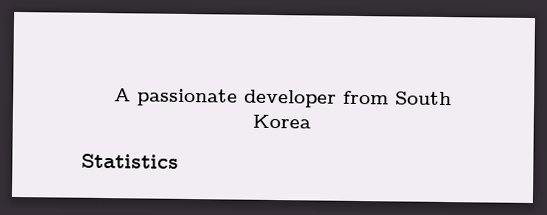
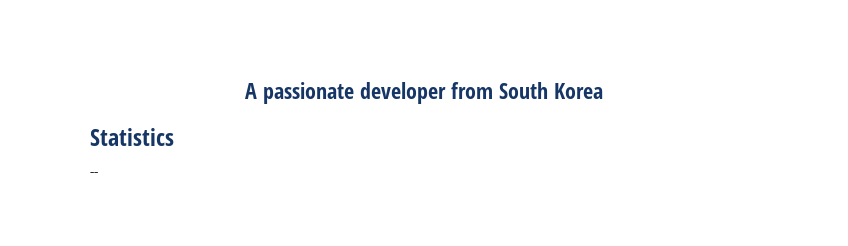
(179, 161) none -> [90,172,98,177] // --

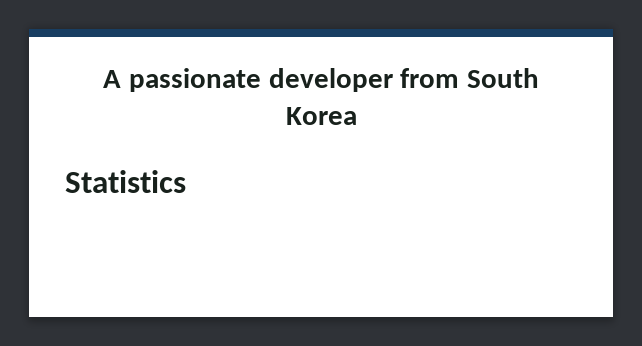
[90,172,98,177] // -- -> (186, 181) none

